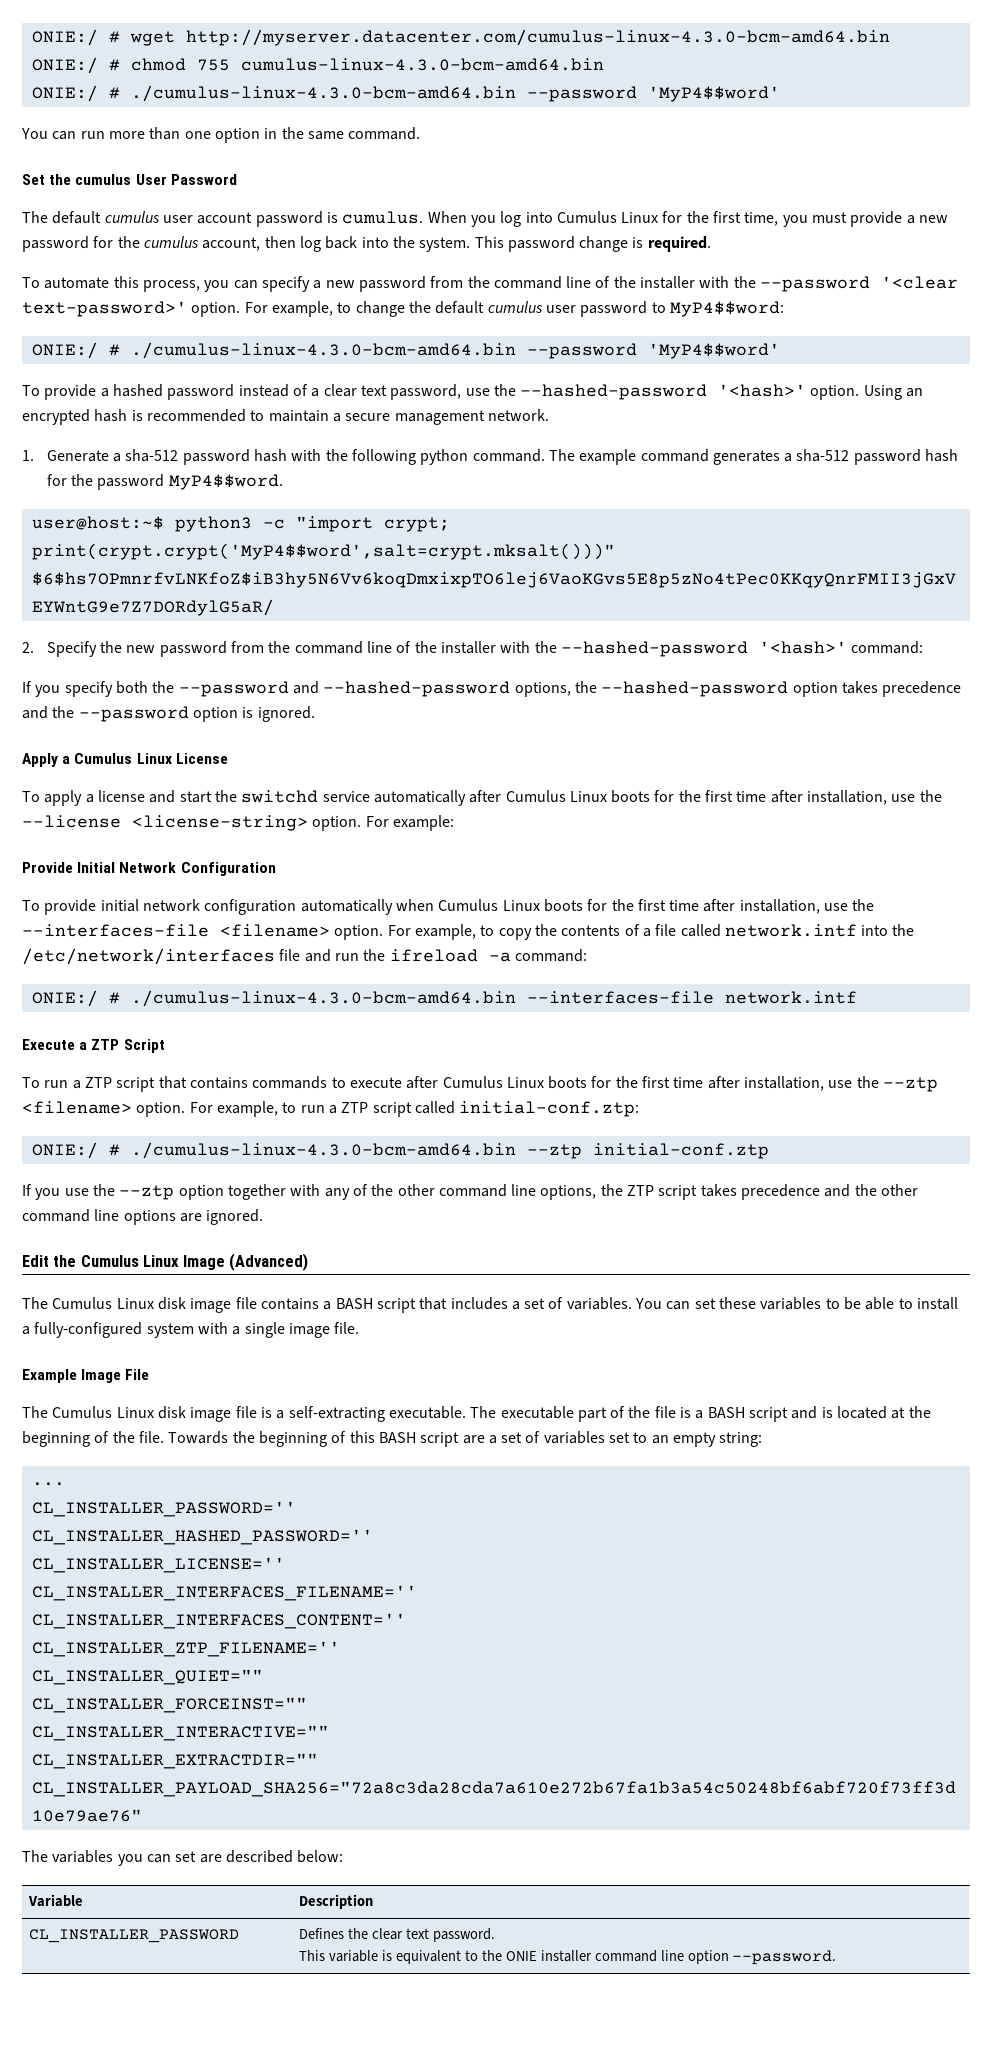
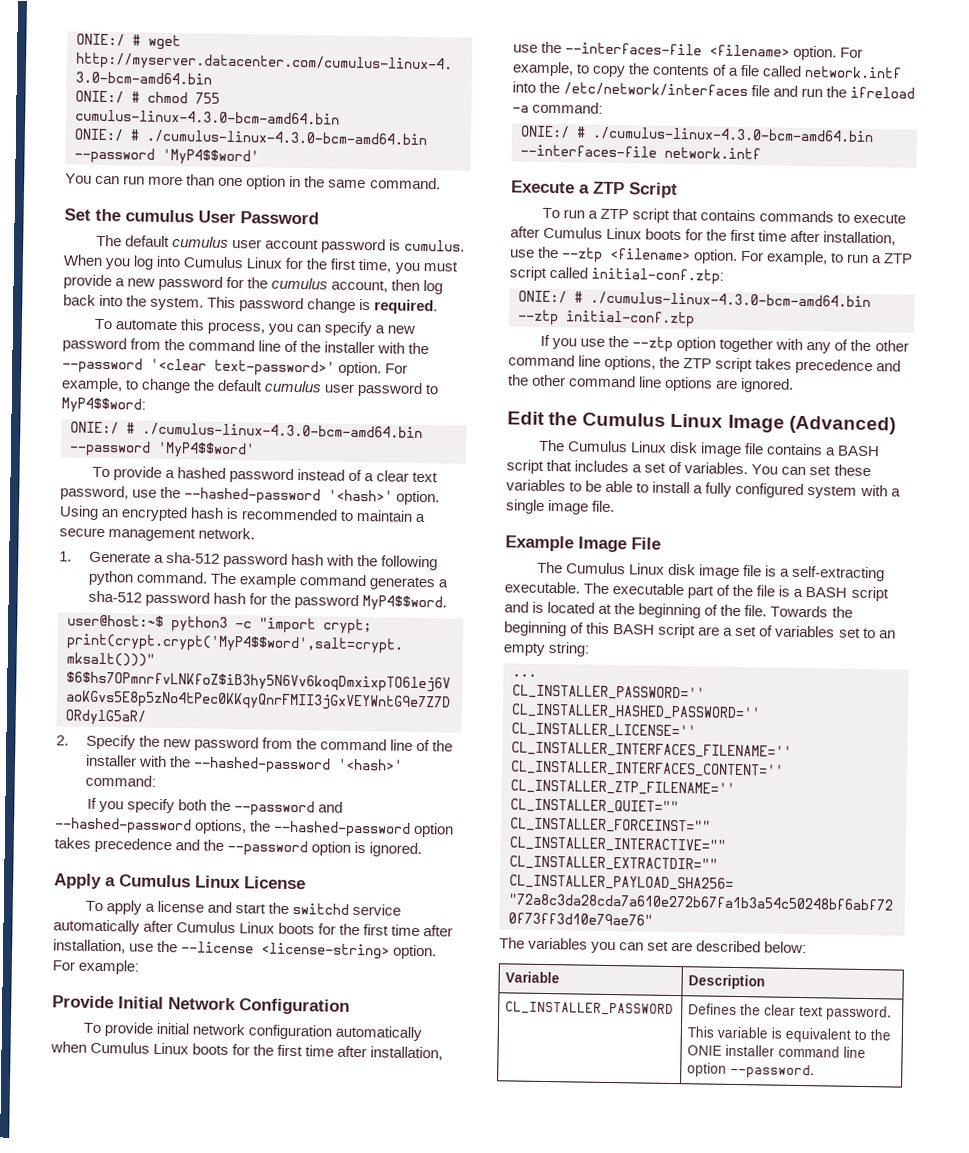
[34,1322,143,1338] fully-configured -> [705,482,805,499] fully configured

